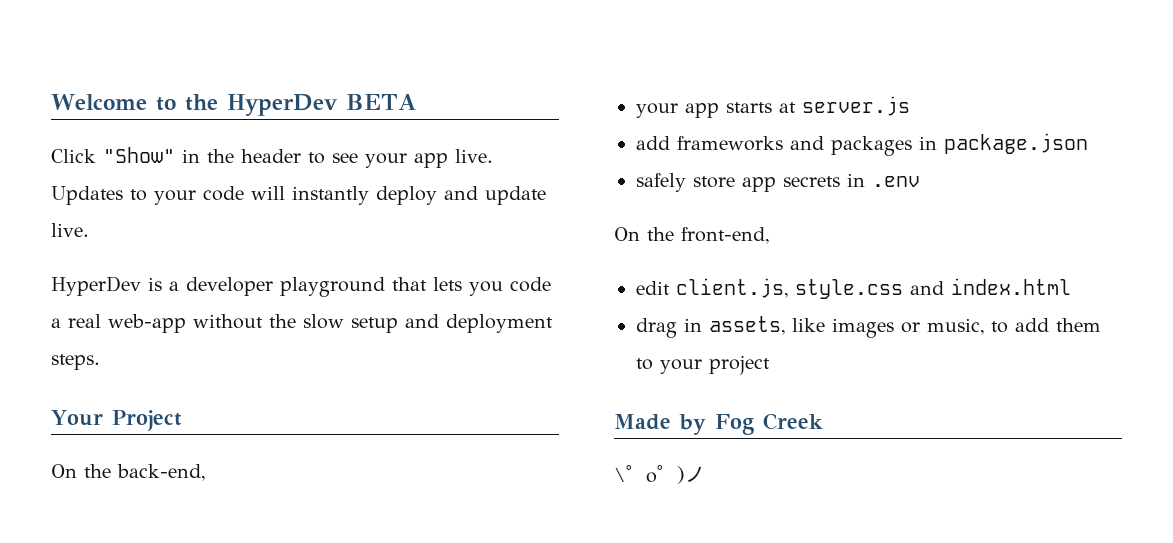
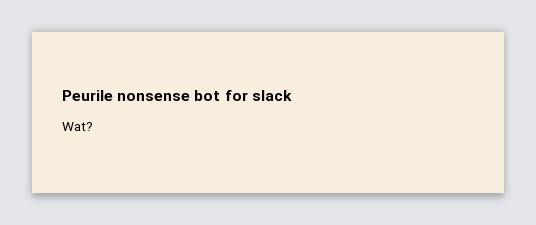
[51,94,416,116] [51,147,493,168] [51,186,546,205] [51,223,89,237] [51,276,551,297] [51,314,553,333] [51,354,100,370] [51,410,182,431] [51,464,205,481] [636,96,910,118] [636,133,1088,156] [636,173,920,192] [614,227,769,244] [636,278,1071,299] [636,316,1101,338] [636,355,770,375] [614,413,823,435] [614,465,705,484] Welcome to the HyperDev BETA // Click "Show" in the header to see your app live. Updates to your code will instantly deploy and update live. // HyperDev is a developer playground that lets you code a real web-app without the slow setup and deployment steps. // Your Project // On the back-end, // your app starts at server.js // add frameworks and packages in package.json // safely store app secrets in .env // On the front-end, // edit client.js, style.css and index.html // drag in assets, like images or music, to add them to your project // Made by Fog Creek // \゜o゜)ノ -> [62,90,292,101] [62,122,93,131] Peurile nonsense bot for slack // Wat?

